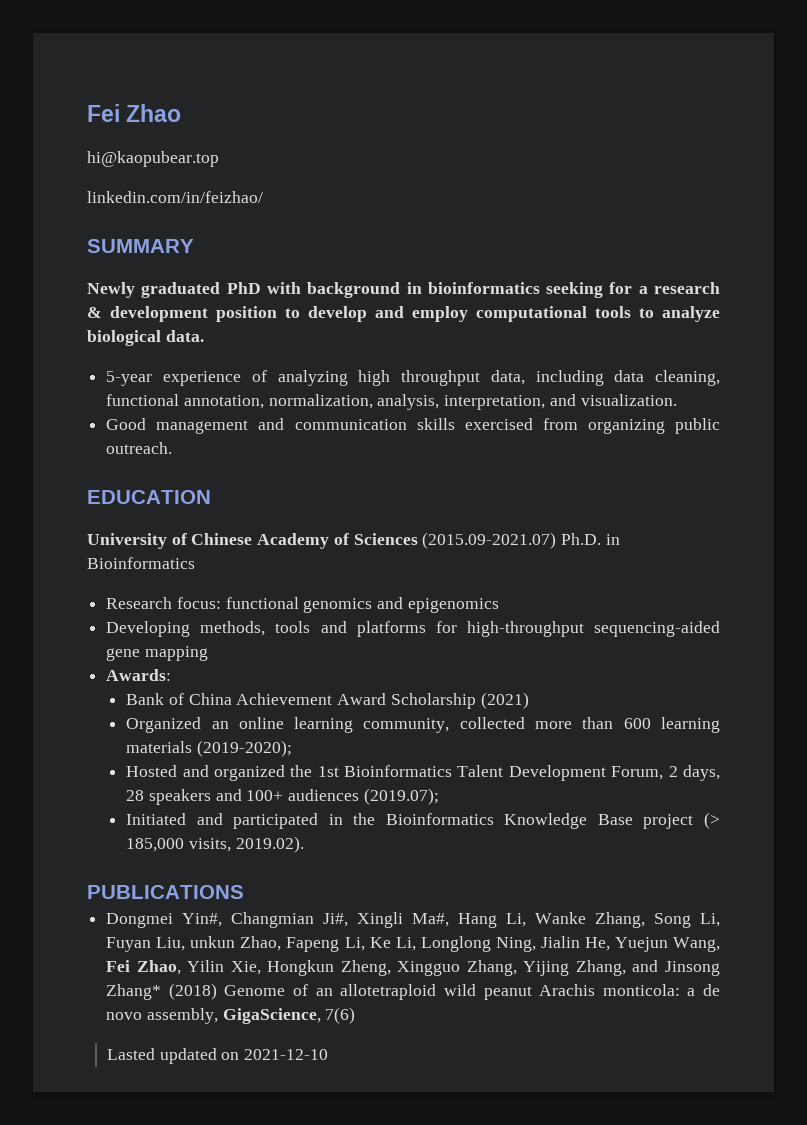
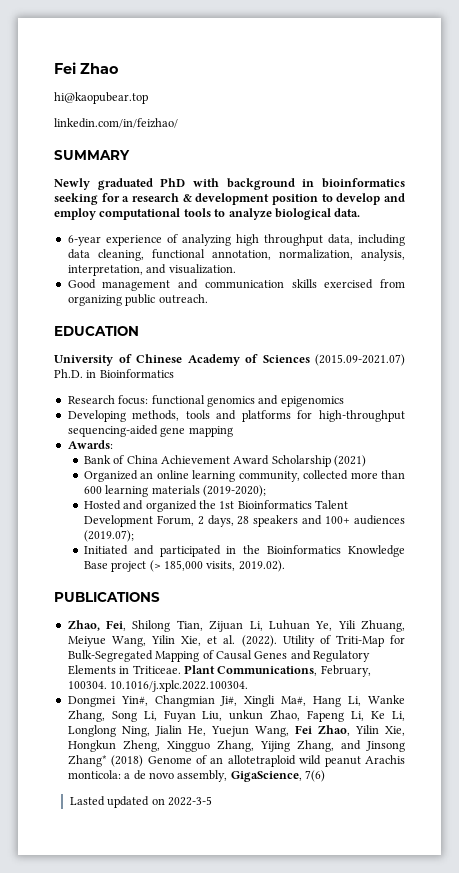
[106,371,153,386] 5-year -> [67,235,101,246] 6-year
(244, 892) none -> [67,620,405,632] [67,635,405,647] [67,650,370,662] [67,665,371,677] [67,680,249,692] // Zhao, Fei, Shilong Tian, Zijuan Li, Luhuan Ye, Yili Zhuang, Meiyue Wang, Yilin Xie, et al. (2022). Utility of Triti-Map for Bulk-Segregated Mapping of Causal Genes and Regulatory Elements in Triticeae. Plant Communications, February, 100304. 10.1016/j.xplc.2022.100304.
[244,1049,329,1060] 2021-12-10 -> [168,796,213,806] 2022-3-5

